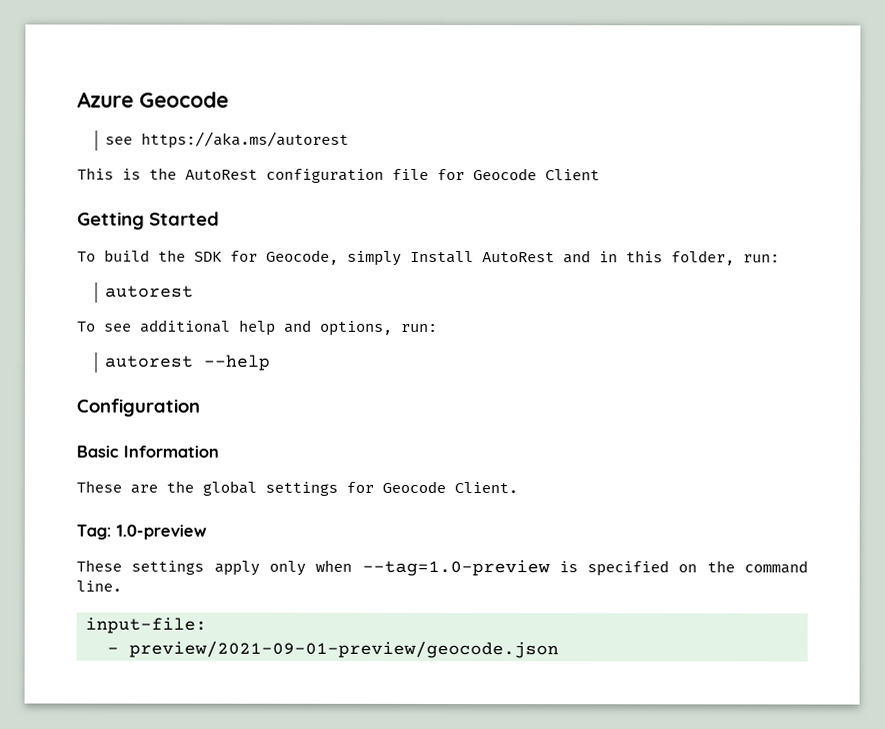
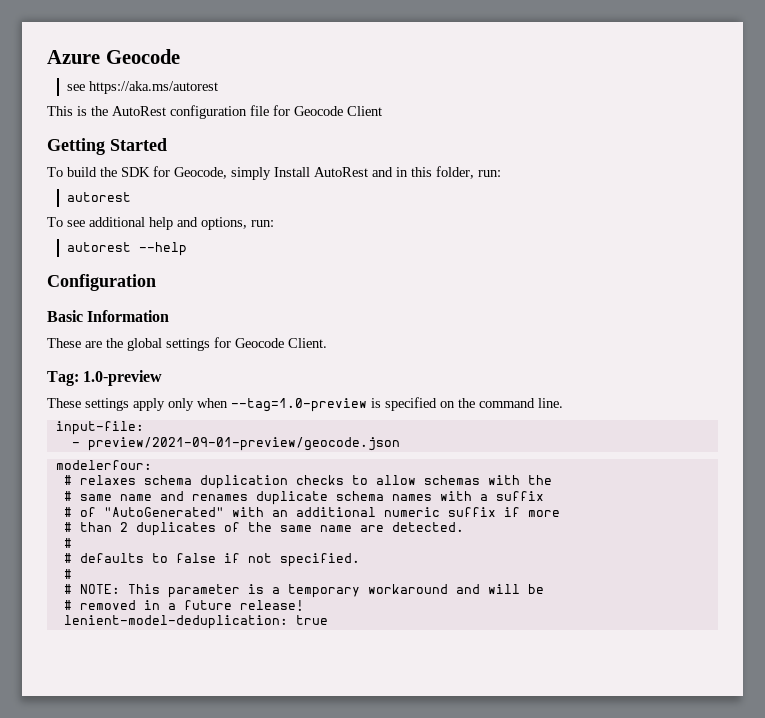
(559, 649) none -> [55,460,152,470] [63,475,552,489] [63,491,544,505] [63,507,560,517] [63,522,464,536] [63,538,72,548] [63,553,360,567] [63,569,72,579] [63,584,544,598] [63,600,304,611] [63,615,328,629] // modelerfour: // # relaxes schema duplication checks to allow schemas with the // # same name and renames duplicate schema names with a suffix // # of "AutoGenerated" with an additional numeric suffix if more // # than 2 duplicates of the same name are detected. // # // # defaults to false if not specified. // # // # NOTE: This parameter is a temporary workaround and will be // # removed in a future release! // lenient-model-deduplication: true

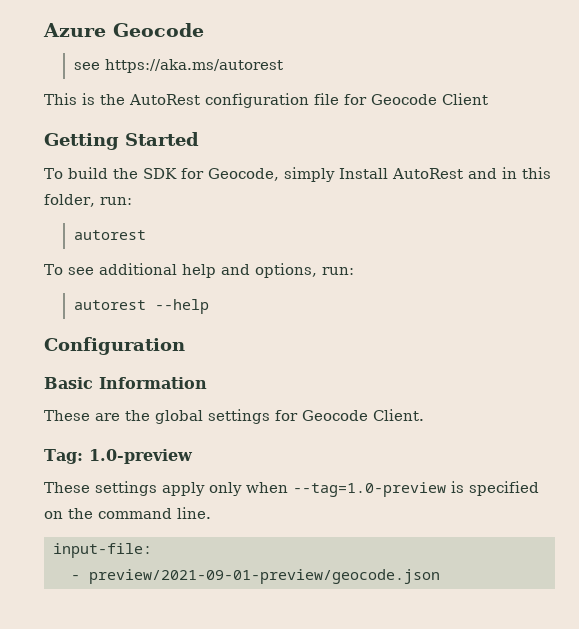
[55,460,152,470] [63,475,552,489] [63,491,544,505] [63,507,560,517] [63,522,464,536] [63,538,72,548] [63,553,360,567] [63,569,72,579] [63,584,544,598] [63,600,304,611] [63,615,328,629] // modelerfour: // # relaxes schema duplication checks to allow schemas with the // # same name and renames duplicate schema names with a suffix // # of "AutoGenerated" with an additional numeric suffix if more // # than 2 duplicates of the same name are detected. // # // # defaults to false if not specified. // # // # NOTE: This parameter is a temporary workaround and will be // # removed in a future release! // lenient-model-deduplication: true -> (440, 576) none

